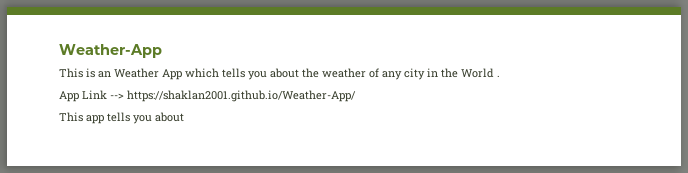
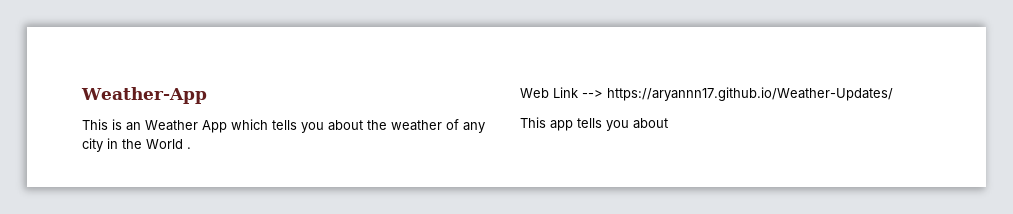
[59,91,79,102] App -> [520,88,549,98] Web
[127,90,356,102] https://shaklan2001.github.io/Weather-App/ -> [607,87,893,101] https://aryannn17.github.io/Weather-Updates/

